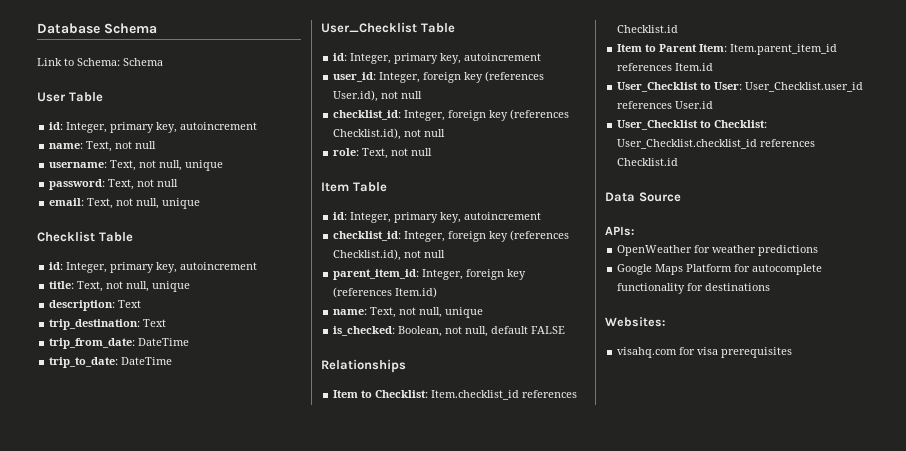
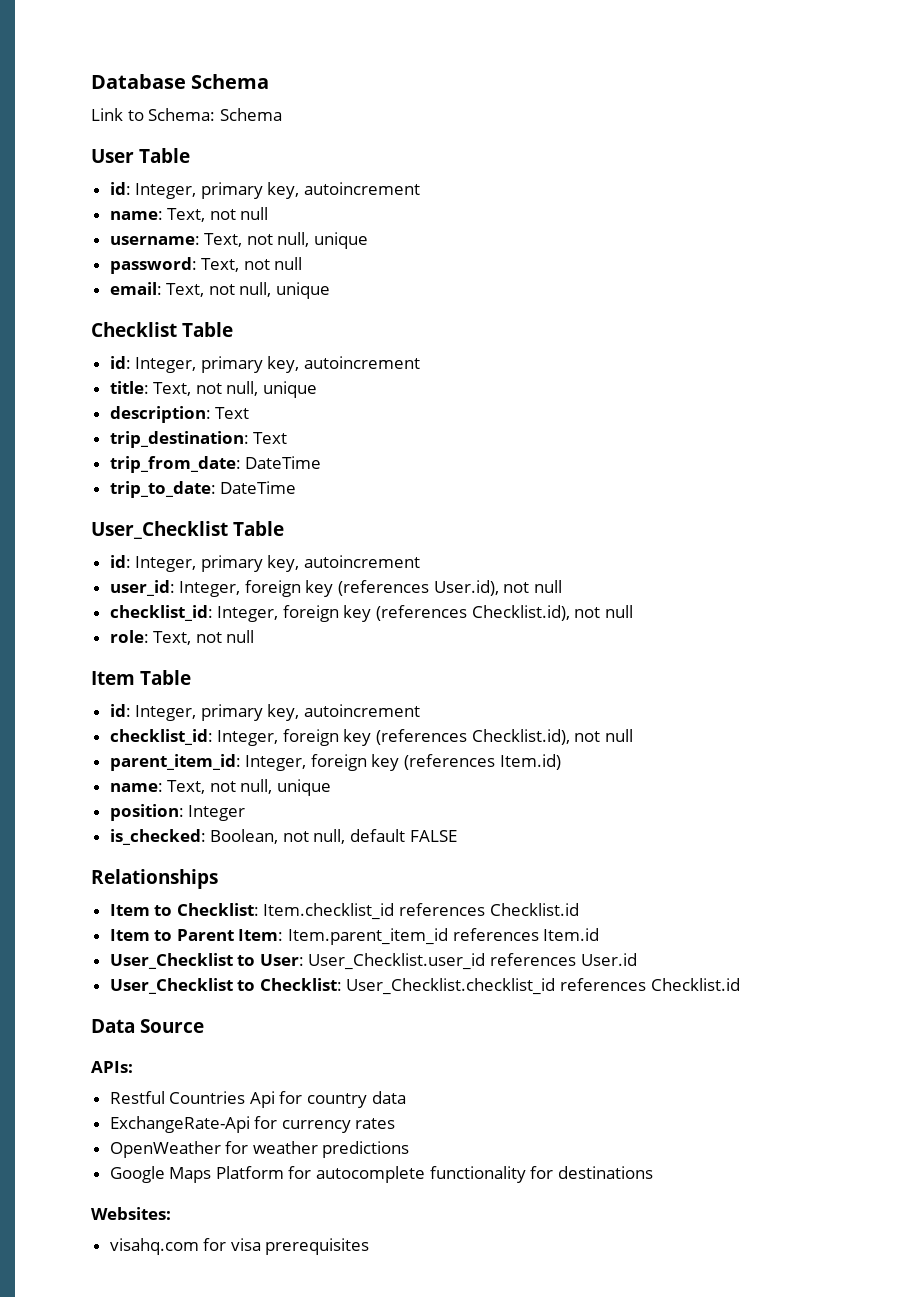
(484, 312) none -> [109,804,246,821] // position: Integer
(634, 231) none -> [109,1091,406,1108] [109,1116,396,1133] // Restful Countries Api for country data // ExchangeRate-Api for currency rates

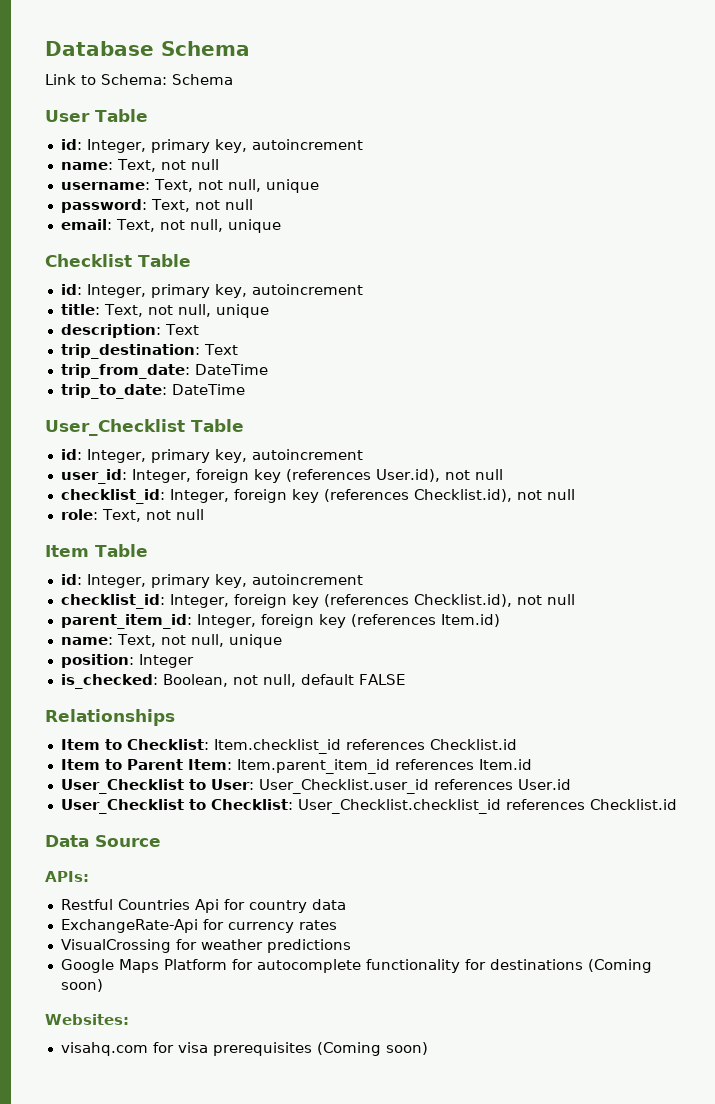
[109,1141,221,1158] OpenWeather -> [60,939,171,953] VisualCrossing
(653, 1172) none -> [587,959,652,973] [60,979,103,992] (Coming soon)
(370, 1246) none -> [316,1042,428,1056] (Coming soon)

